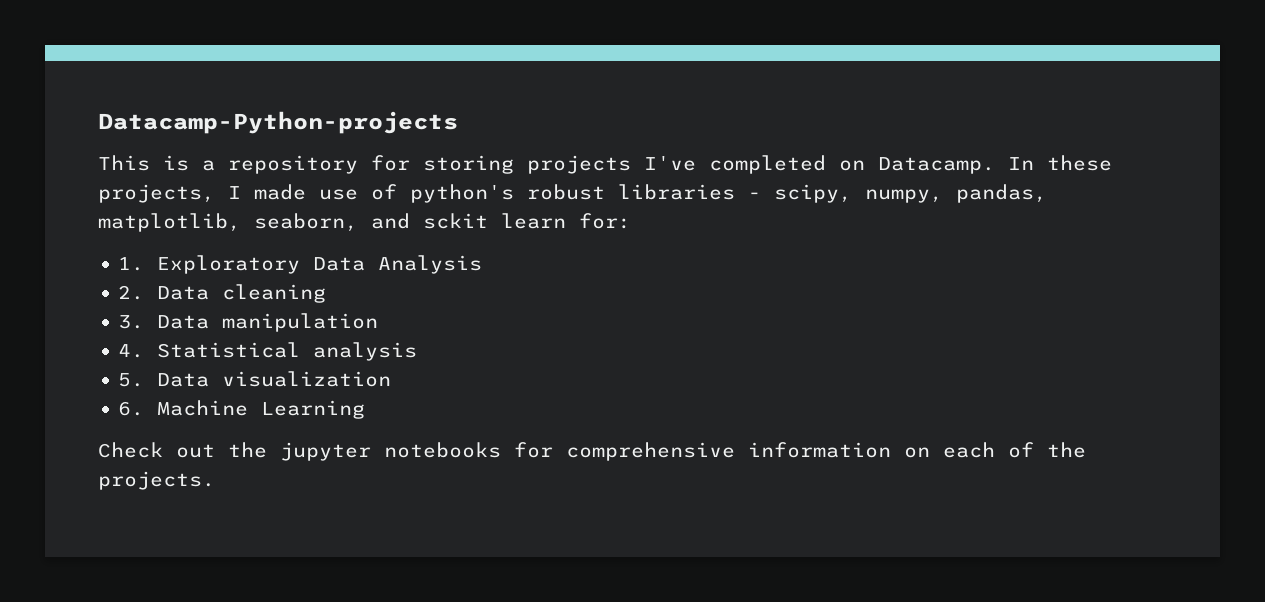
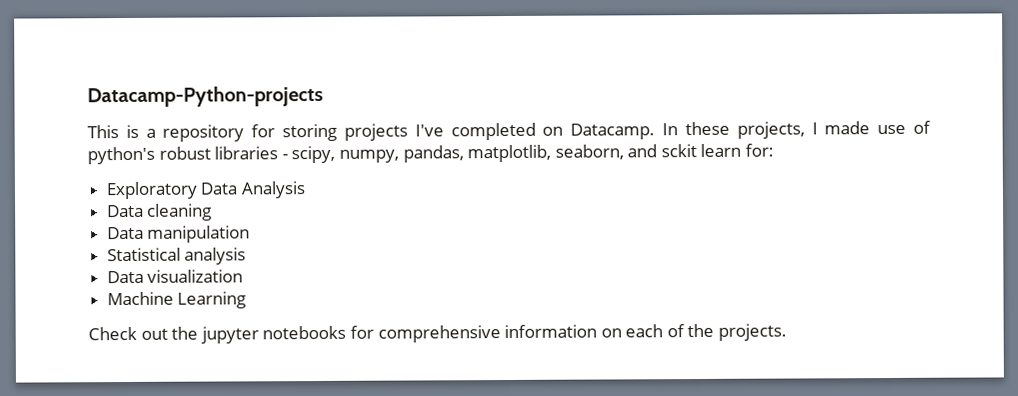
[118,257,145,271] 1. -> (775, 150) none
[118,285,145,300] 2. -> (305, 190) none
[118,315,145,329] 3. -> (213, 212) none
[118,344,145,358] 4. -> (251, 234) none
[118,373,145,387] 5. -> (247, 256) none
[118,401,145,416] 6. -> (244, 276) none

